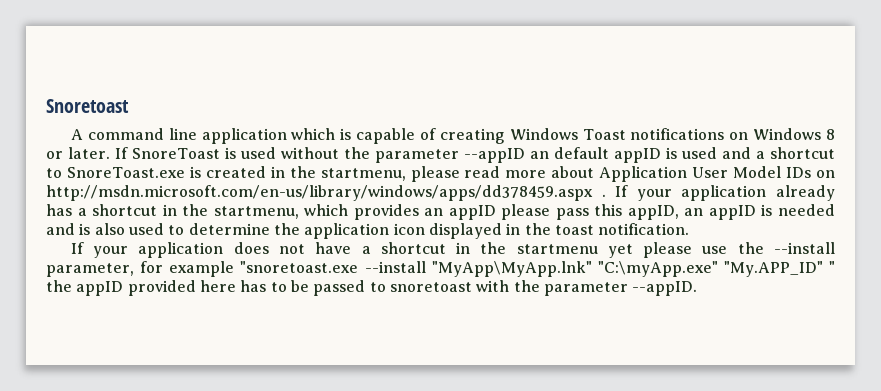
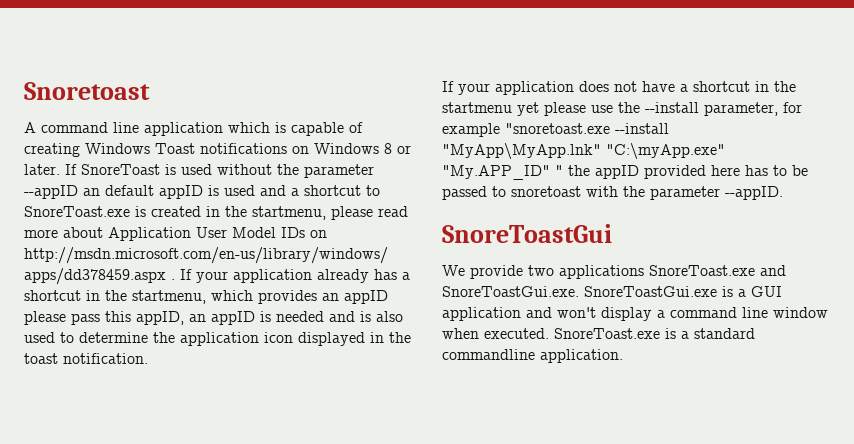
(698, 288) none -> [442,224,612,243] [442,265,786,279] [442,286,782,297] [442,307,828,321] [442,328,755,339] [442,349,623,363] // SnoreToastGui // We provide two applications SnoreToast.exe and SnoreToastGui.exe. SnoreToastGui.exe is a GUI application and won't display a command line window when executed. SnoreToast.exe is a standard commandline application.

